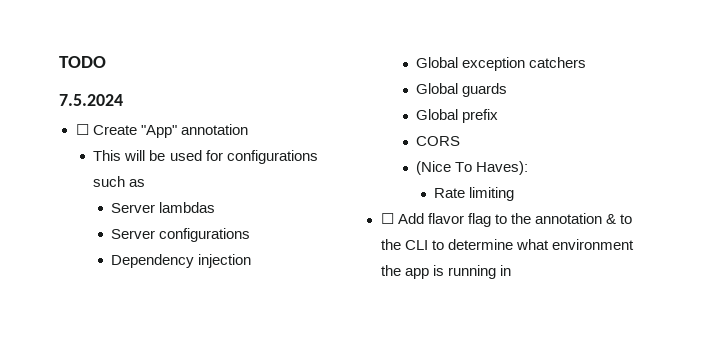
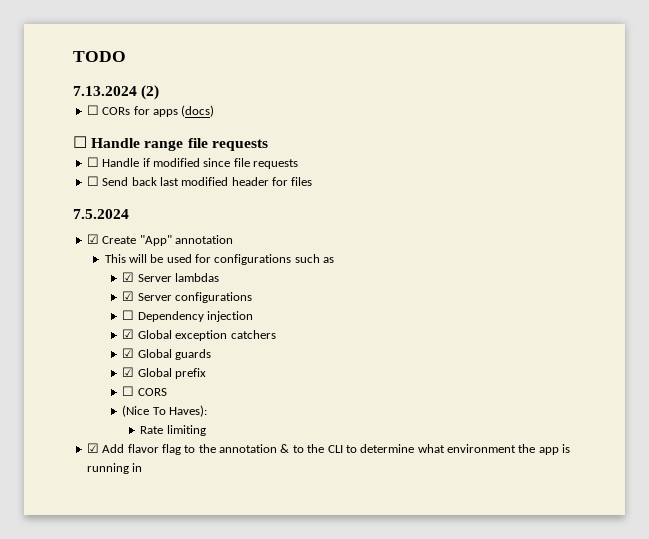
(106, 62) none -> [73,85,160,100] [86,105,215,117] [73,136,268,151] [86,157,298,169] [86,176,313,186] // 7.13.2024 (2) // ☐ CORs for apps (docs) // ☐ Handle range file requests // ☐ Handle if modified since file requests // ☐ Send back last modified header for files
[75,124,89,135] ☐ -> [86,234,99,244] ☑
(146, 183) none -> [122,272,135,282] ☑
(216, 207) none -> [122,291,135,301] ☑
(251, 235) none -> [122,310,135,320] ☐
(252, 261) none -> [122,329,135,339] ☑
(587, 62) none -> [122,348,135,358] ☑
(508, 90) none -> [122,367,135,377] ☑
(499, 116) none -> [122,386,135,396] ☐
[380,213,394,224] ☐ -> [86,443,99,453] ☑

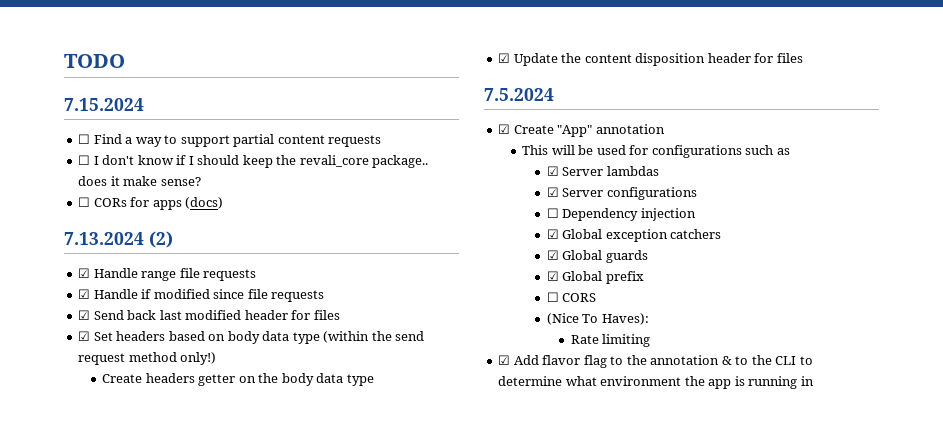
[73,85,160,100] 7.13.2024 (2) -> [64,98,144,111] [78,134,382,147] [78,155,429,168] [78,176,201,186] 7.15.2024 // ☐ Find a way to support partial content requests // ☐ I don't know if I should keep the revali_core package.. does it make sense?
[73,136,87,148] ☐ -> [64,231,173,248] [78,268,91,278] 7.13.2024 (2) // ☑
[86,157,99,167] ☐ -> [78,289,91,299] ☑
[86,176,99,186] ☐ -> [78,310,91,320] ☑
(313, 181) none -> [78,331,425,344] [78,352,217,365] [102,373,374,386] [498,53,803,66] // ☑ Set headers based on body data type (within the send request method only!) // Create headers getter on the body data type // ☑ Update the content disposition header for files

